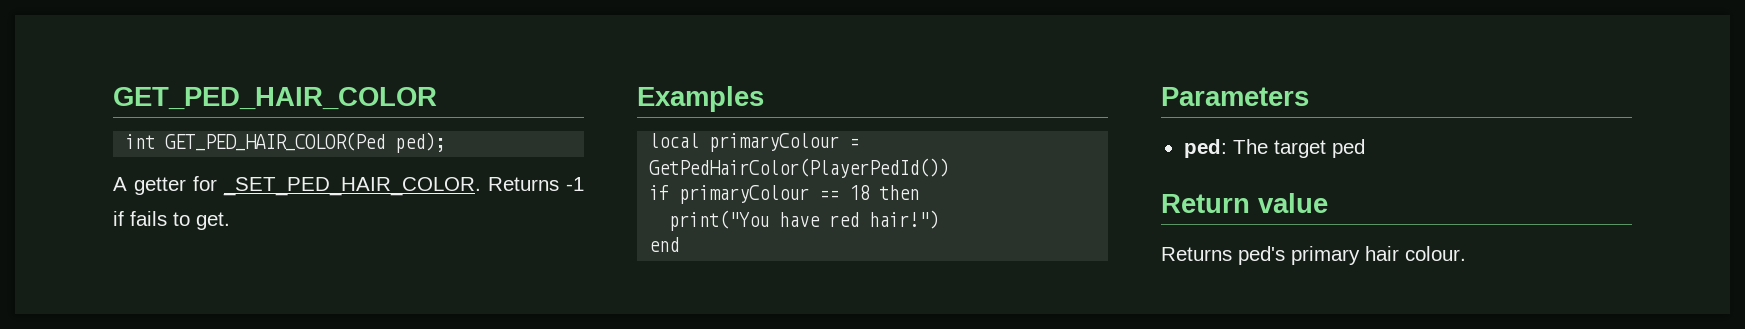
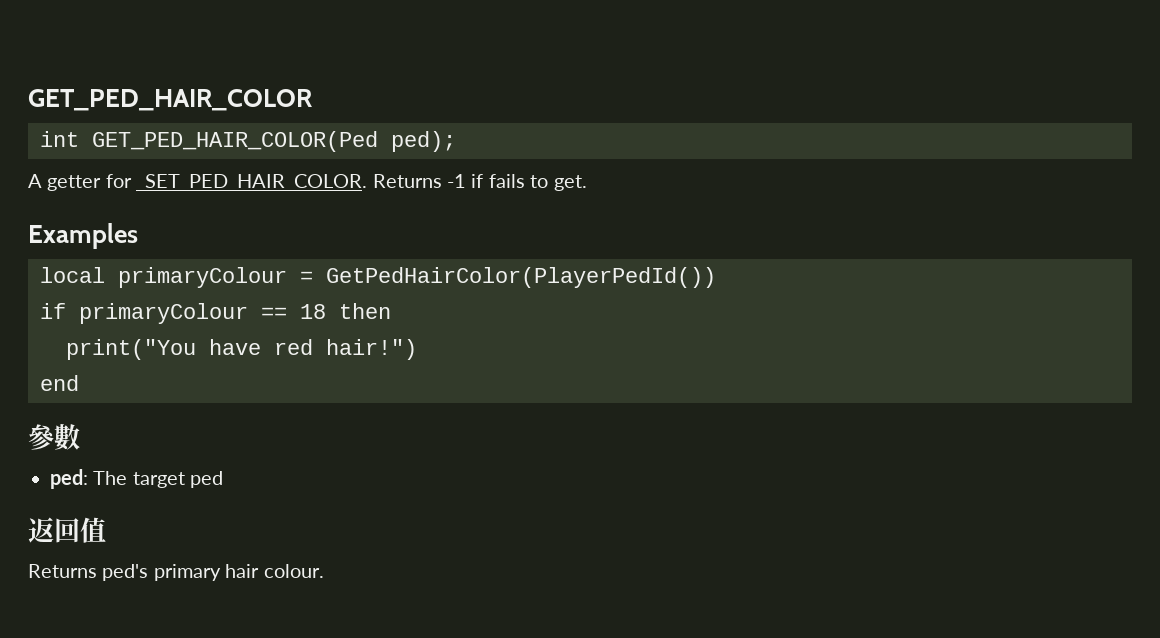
[1161,87,1309,106] Parameters -> [28,424,80,450] 參數
[1161,193,1328,213] Return value -> [28,517,106,543] 返回值

